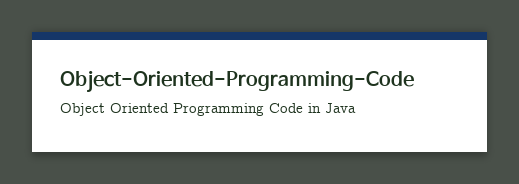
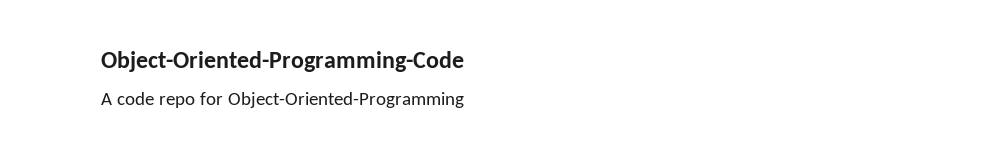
[60,103,356,116] Object Oriented Programming Code in Java -> [101,92,464,108] A code repo for Object-Oriented-Programming

